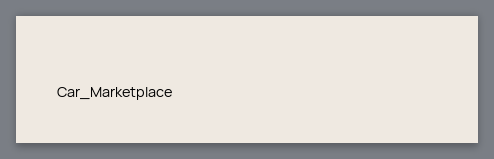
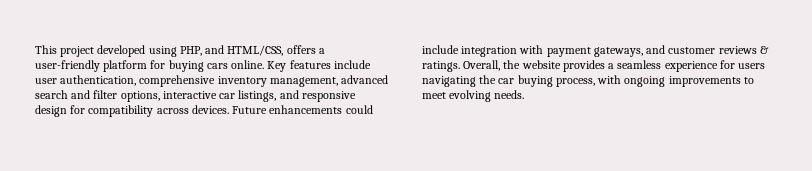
[57,87,172,100] Car_Marketplace -> [35,45,325,57] [35,60,371,72] [35,75,389,87] [35,90,356,102] [35,105,373,117] [422,45,769,57] [422,60,766,72] [422,75,754,87] [422,90,525,102] This project developed using PHP, and HTML/CSS, offers a user-friendly platform for buying cars online. Key features include user authentication, comprehensive inventory management, advanced search and filter options, interactive car listings, and responsive design for compatibility across devices. Future enhancements could include integration with payment gateways, and customer reviews & ratings. Overall, the website provides a seamless experience for users navigating the car buying process, with ongoing improvements to meet evolving needs.

